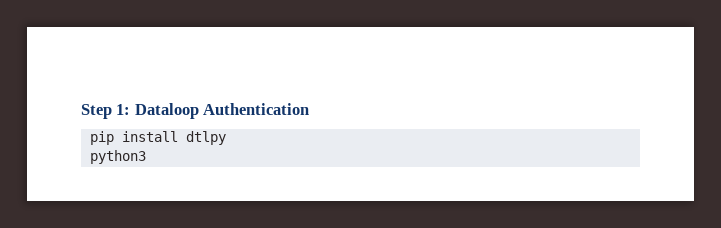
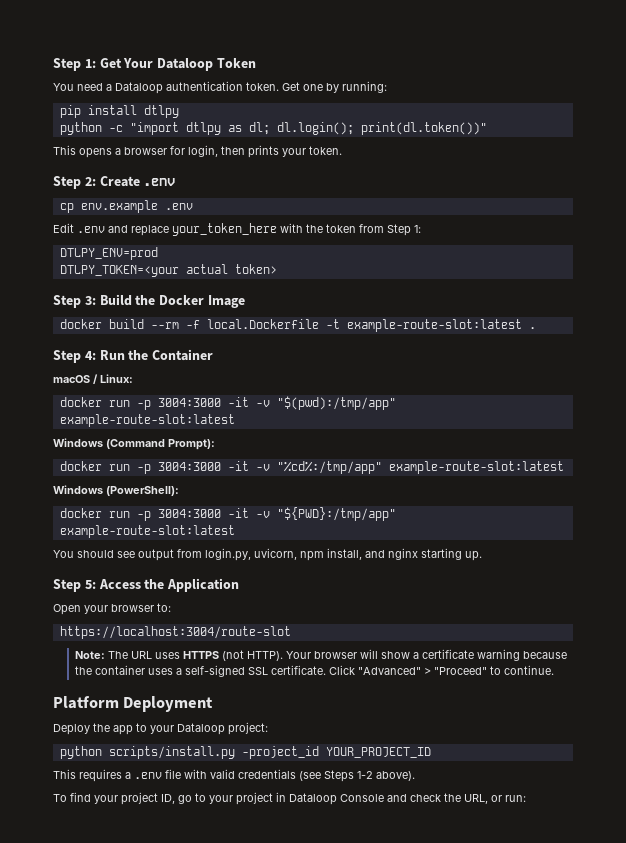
[81,103,310,119] [90,131,227,145] [90,150,147,164] Step 1: Dataloop Authentication // pip install dtlpy // python3 -> [53,58,256,71] [53,81,387,94] [59,105,179,118] [59,122,487,135] [53,145,342,158] [53,176,176,189] [59,200,193,213] [53,223,421,236] [59,247,158,260] [59,264,277,277] [53,294,245,308] [59,319,536,332] [53,349,214,363] [53,374,133,384] [59,396,396,410] [59,414,235,427] [53,438,215,450] [59,461,564,474] [53,485,179,496] [59,507,396,521] [59,525,235,538] [53,548,482,561] [53,578,240,592] [53,603,171,615] [59,626,291,639] [74,649,567,661] [74,665,554,677] [53,696,214,712] [53,722,268,735] [59,746,431,759] [53,769,415,782] [53,792,526,805] Step 1: Get Your Dataloop Token // You need a Dataloop authentication token. Get one by running: // pip install dtlpy // python -c "import dtlpy as dl; dl.login(); print(dl.token())" // This opens a browser for login, then prints your token. // Step 2: Create .env // cp env.example .env // Edit .env and replace your_token_here with the token from Step 1: // DTLPY_ENV=prod // DTLPY_TOKEN=<your actual token> // Step 3: Build the Docker Image // docker build --rm -f local.Dockerfile -t example-route-slot:latest . // Step 4: Run the Container // macOS / Linux: // docker run -p 3004:3000 -it -v "$(pwd):/tmp/app" example-route-slot:latest // Windows (Command Prompt): // docker run -p 3004:3000 -it -v "%cd%:/tmp/app" example-route-slot:latest // Windows (PowerShell): // docker run -p 3004:3000 -it -v "${PWD}:/tmp/app" example-route-slot:latest // You should see output from login.py, uvicorn, npm install, and nginx starting up. // Step 5: Access the Application // Open your browser to: // https://localhost:3004/route-slot // Note: The URL uses HTTPS (not HTTP). Your browser will show a certificate warning because the container uses a self-signed SSL certificate. Click "Advanced" > "Proceed" to continue. // Platform Deployment // Deploy the app to your Dataloop project: // python scripts/install.py -project_id YOUR_PROJECT_ID // This requires a .env file with valid credentials (see Steps 1-2 above). // To find your project ID, go to your project in Dataloop Console and check the URL, or run:

